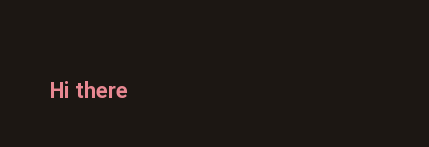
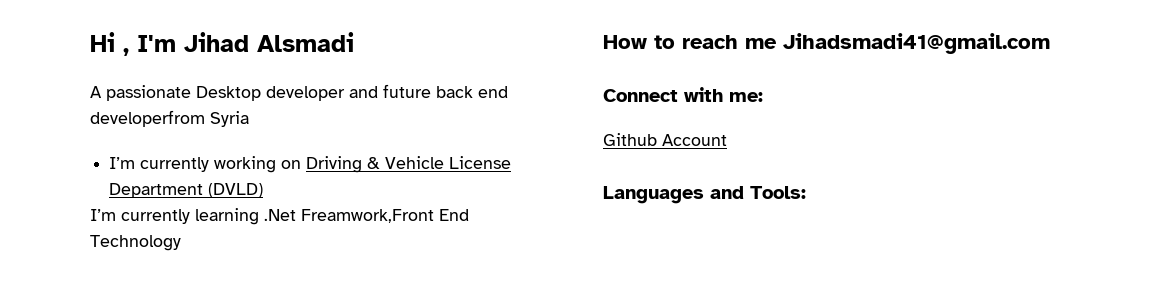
[74,81,128,98] there -> [123,32,354,56] [90,84,508,101] [90,110,249,127] [109,156,512,173] [109,183,264,198] [90,208,469,225] [90,235,181,251] [603,33,1050,54] [603,87,763,102] [603,133,727,146] [603,186,806,204] , I'm Jihad Alsmadi // A passionate Desktop developer and future back end developerfrom Syria // I’m currently working on Driving & Vehicle License Department (DVLD) // I’m currently learning .Net Freamwork,Front End Technology // How to reach me Jihadsmadi41@gmail.com // Connect with me: // Github Account // Languages and Tools:

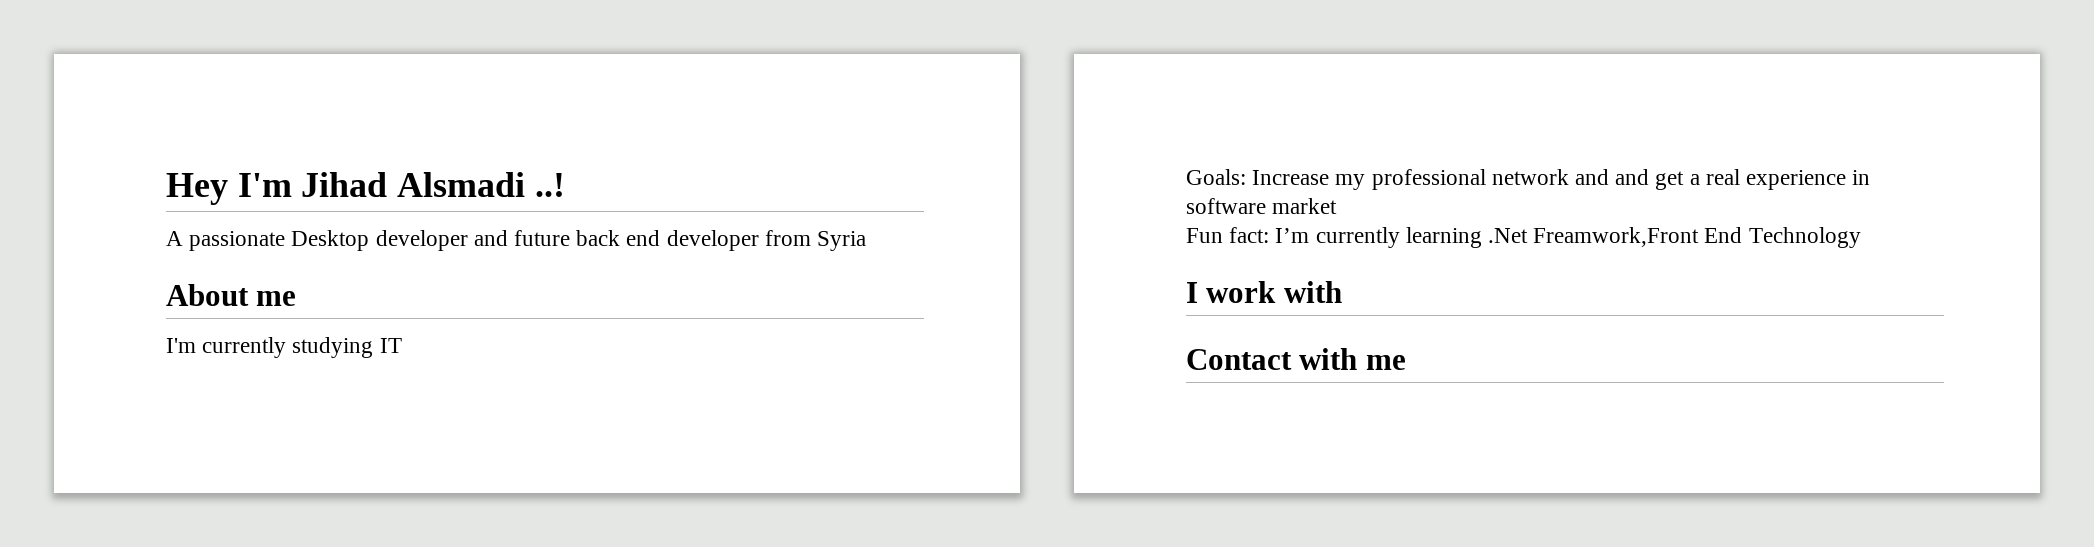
[90,32,129,56] Hi , -> [166,173,228,205] Hey
(354, 42) none -> [534,173,565,197] ..!
[90,110,205,127] developerfrom -> [666,230,811,251] developer from
[109,156,512,173] [109,183,264,198] // I’m currently working on Driving & Vehicle License Department (DVLD) // -> [166,284,297,306] [166,337,402,358] [1186,169,1871,190] [1186,198,1338,214] [1186,227,1270,243] // About me // I'm currently studying IT // Goals: Increase my professional network and and get a real experience in software market // Fun fact:
[603,33,1050,54] [603,87,763,102] [603,133,727,146] [603,186,806,204] How to reach me Jihadsmadi41@gmail.com // Connect with me: // Github Account // Languages and Tools: -> [1186,281,1342,303] [1186,348,1406,370] I work with // Contact with me

